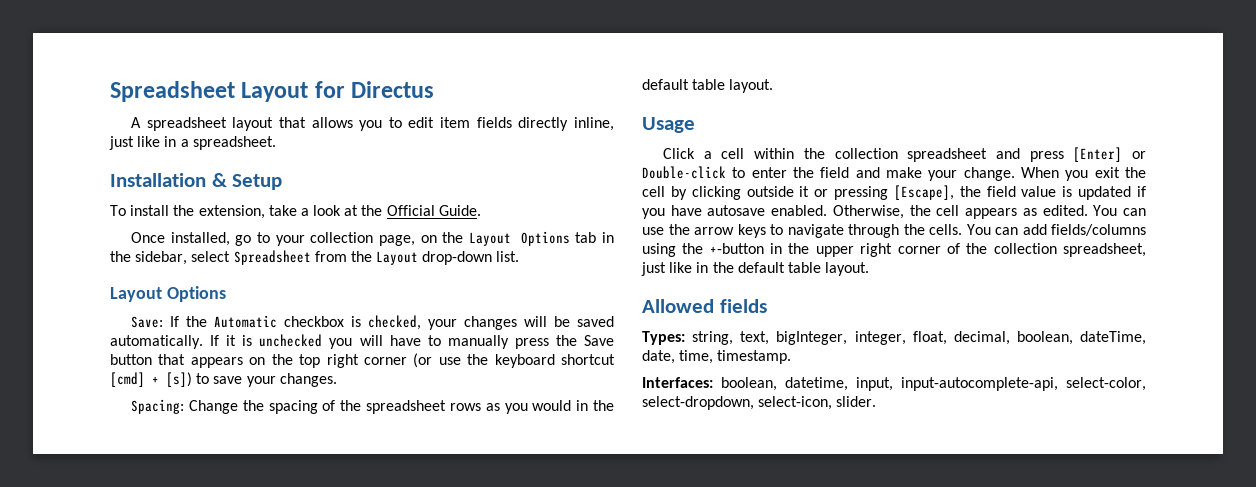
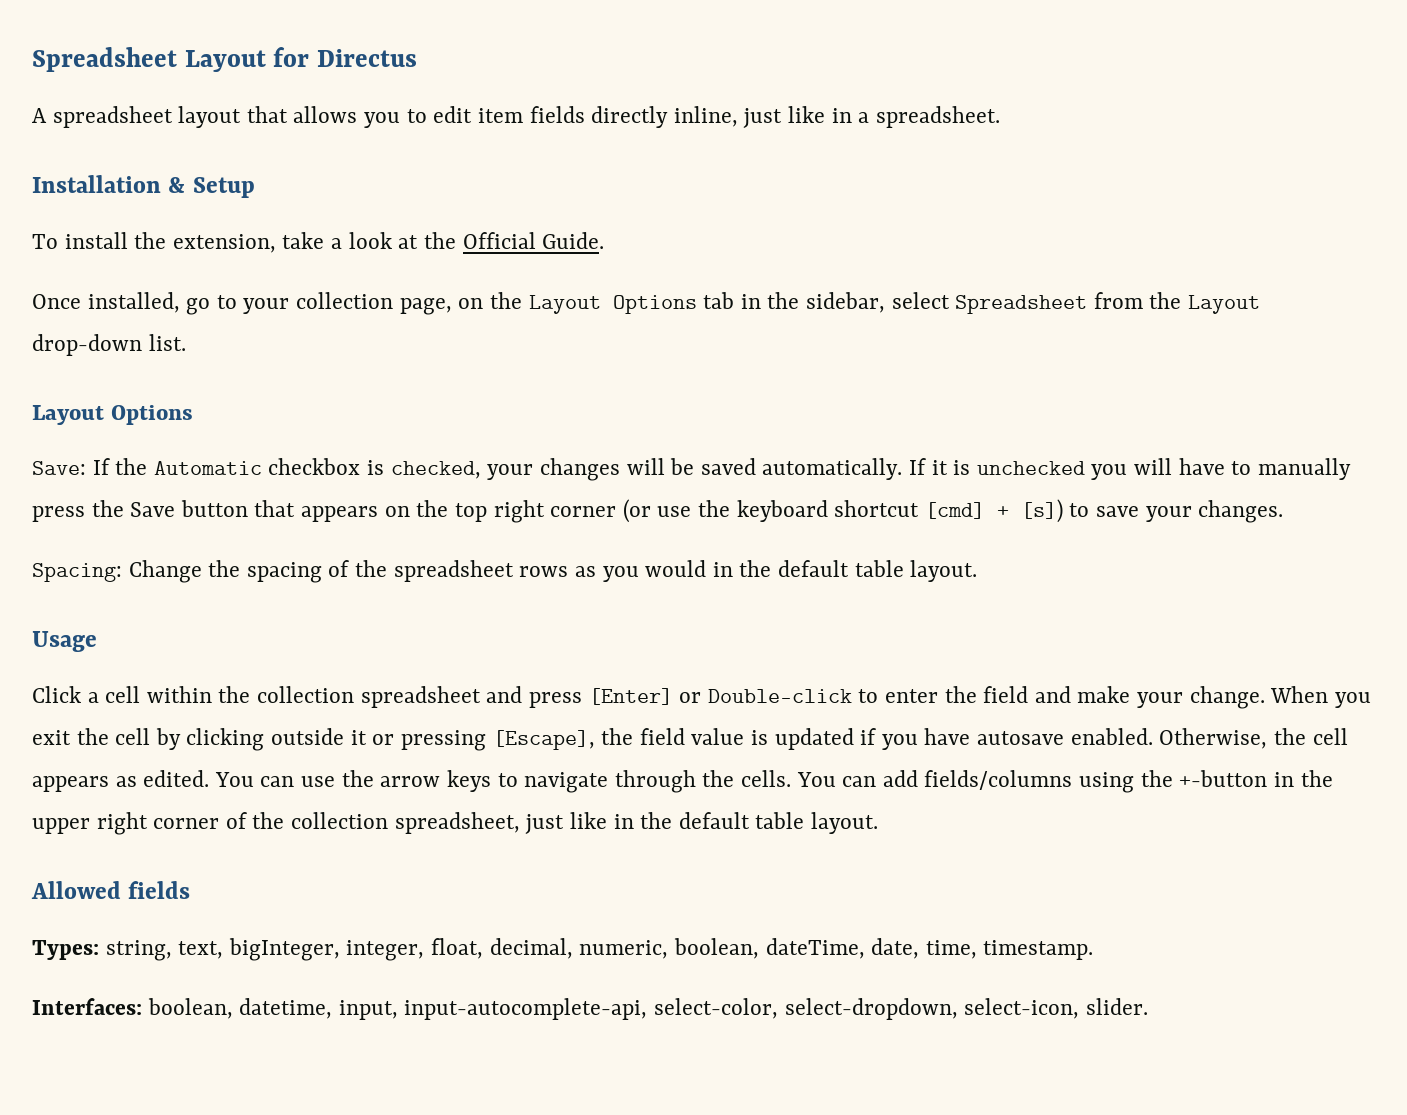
(1010, 338) none -> [579,940,669,959] numeric,

